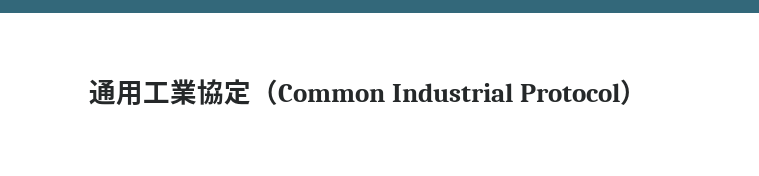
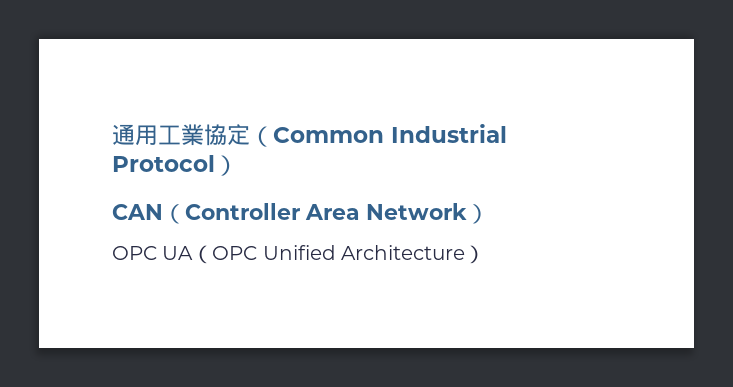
(648, 92) none -> [112,203,489,224] [112,245,486,264] // CAN（Controller Area Network） // OPC UA（OPC Unified Architecture）

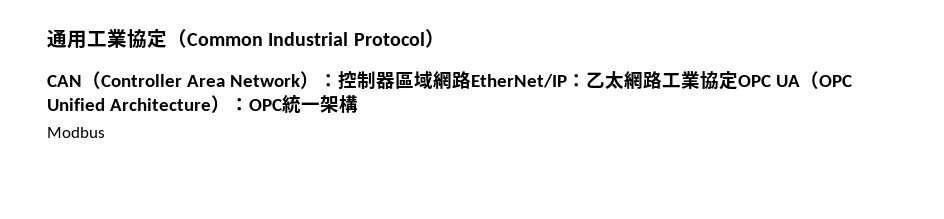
(489, 214) // -> [318,71,738,90] ：控制器區域網路EtherNet/IP：乙太網路工業協定
(486, 254) none -> [229,95,358,114] [47,127,105,138] ：OPC統一架構 // Modbus

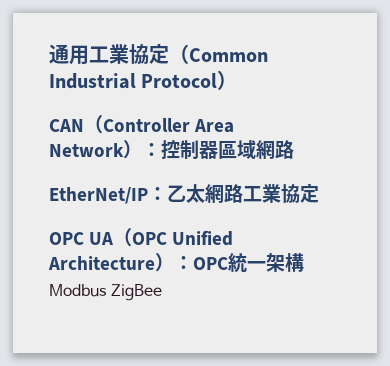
(471, 80) none -> (294, 149) //
(738, 80) none -> (319, 193) //
(105, 132) none -> [111,284,163,301] ZigBee

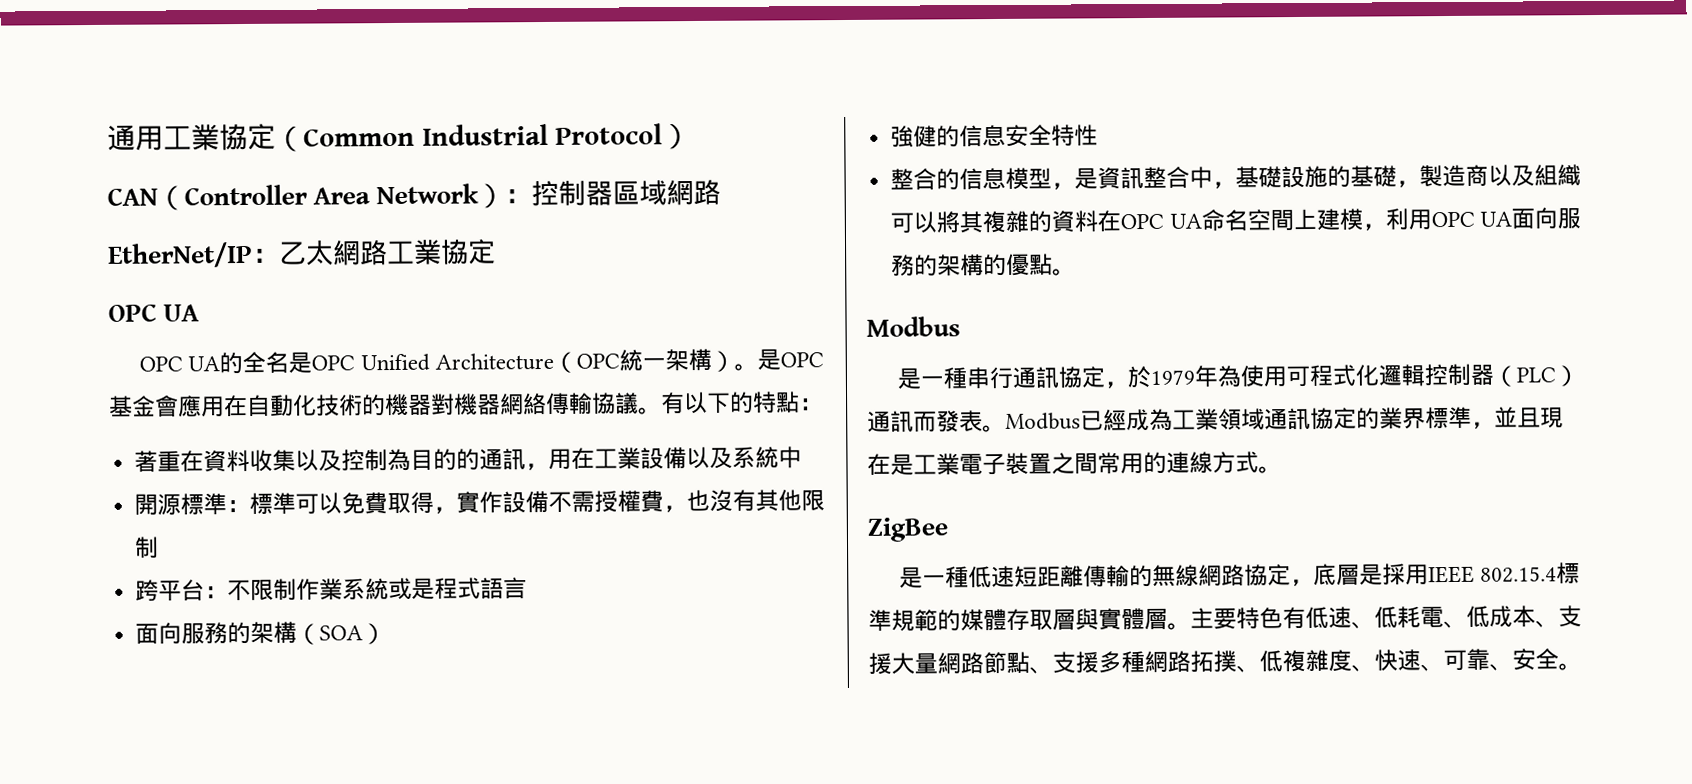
[113,228,133,247] （ -> [139,351,313,375] // OPC UA的全名是
[155,253,193,272] ）： -> [552,351,577,373] （
[49,284,163,301] // Modbus ZigBee -> [710,348,824,372] [109,391,823,418] [134,446,803,473] [134,489,826,516] [134,536,160,559] [135,577,528,602] [135,621,387,645] [890,124,1099,148] [890,164,1582,191] [890,207,1581,234] [891,253,1077,277] [866,316,961,337] [897,363,1580,390] [867,406,1564,433] [867,451,1282,476] [867,517,948,542] [899,562,1581,589] [868,605,1582,632] [868,648,1582,675] ）。是OPC基金會應用在自動化技術的機器對機器網絡傳輸協議。有以下的特點： // 著重在資料收集以及控制為目的的通訊，用在工業設備以及系統中 // 開源標準：標準可以免費取得，實作設備不需授權費，也沒有其他限制 // 跨平台：不限制作業系統或是程式語言 // 面向服務的架構（SOA） // 強健的信息安全特性 // 整合的信息模型，是資訊整合中，基礎設施的基礎，製造商以及組織可以將其複雜的資料在OPC UA命名空間上建模，利用OPC UA面向服務的架構的優點。 // Modbus // 是一種串行通訊協定，於1979年為使用可程式化邏輯控制器（PLC）通訊而發表。Modbus已經成為工業領域通訊協定的業界標準，並且現在是工業電子裝置之間常用的連線方式。 // ZigBee // 是一種低速短距離傳輸的無線網路協定，底層是採用IEEE 802.15.4標準規範的媒體存取層與實體層。主要特色有低速、低耗電、低成本、支援大量網路節點、支援多種網路拓撲、低複雜度、快速、可靠、安全。

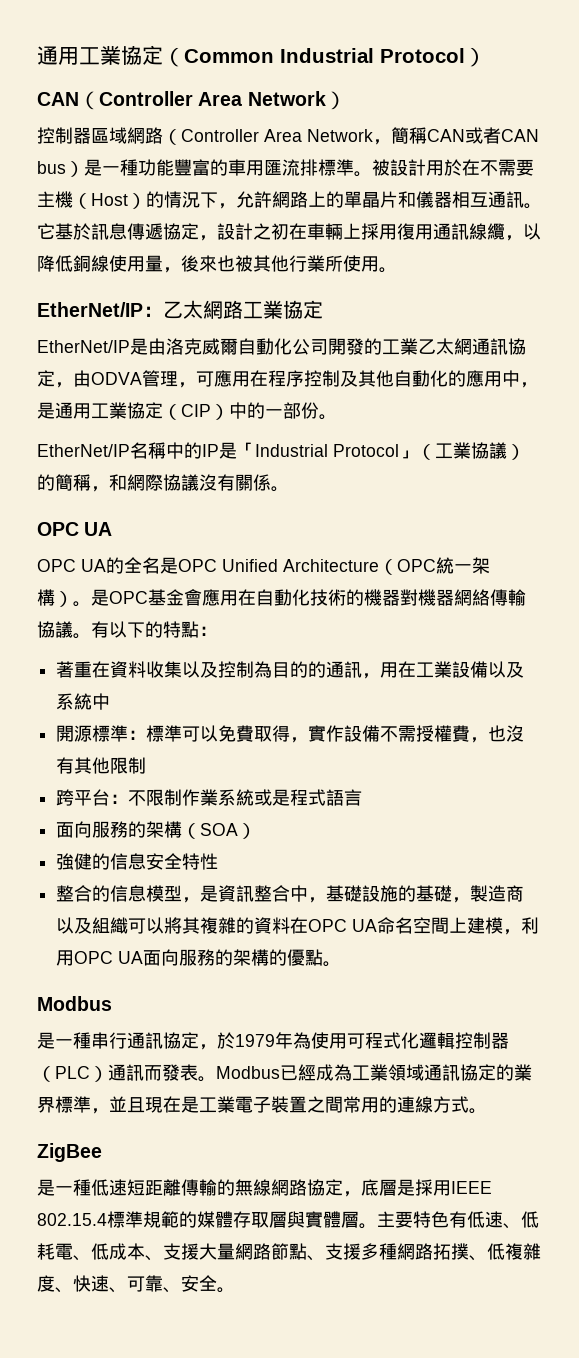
[504,189,533,204] ： -> (346, 100) //
(722, 192) none -> [163,127,539,145] [37,159,534,177] [37,191,542,209] [37,223,541,241] [37,255,397,273] （Controller Area Network，簡稱CAN或者CAN bus）是一種功能豐富的車用匯流排標準。被設計用於在不需要主機（Host）的情況下，允許網路上的單晶片和儀器相互通訊。它基於訊息傳遞協定，設計之初在車輛上採用復用通訊線纜，以降低銅線使用量，後來也被其他行業所使用。
(496, 251) none -> [37,338,526,355] [37,370,538,388] [37,402,337,420] [37,442,525,460] [37,474,289,492] // EtherNet/IP是由洛克威爾自動化公司開發的工業乙太網通訊協定，由ODVA管理，可應用在程序控制及其他自動化的應用中，是通用工業協定（CIP）中的一部份。 // EtherNet/IP名稱中的IP是「Industrial Protocol」（工業協議）的簡稱，和網際協議沒有關係。

